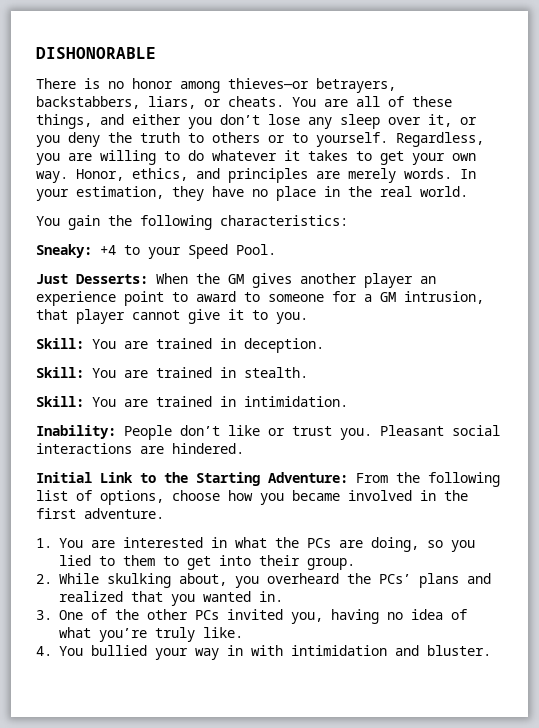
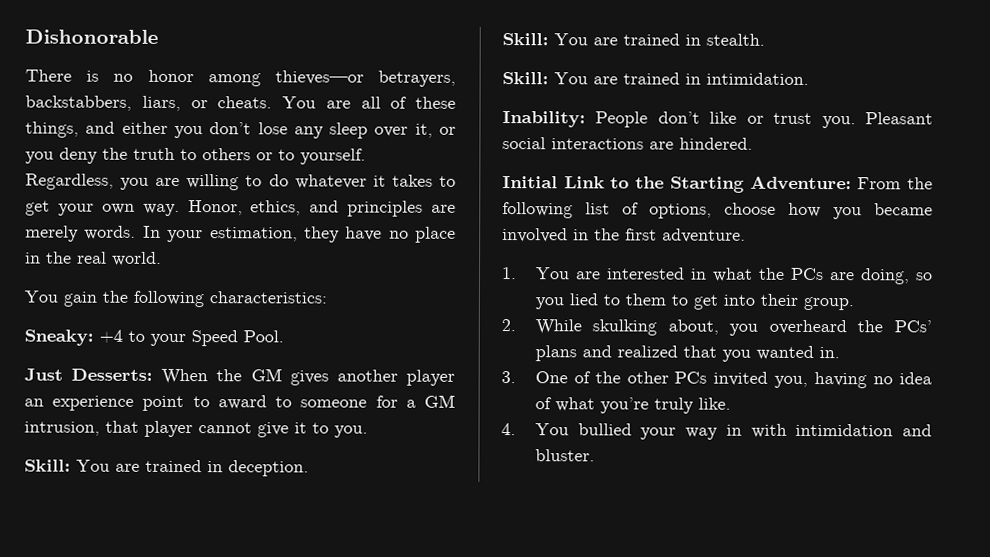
[36,47,156,59] DISHONORABLE -> [25,29,159,44] Dishonorable

